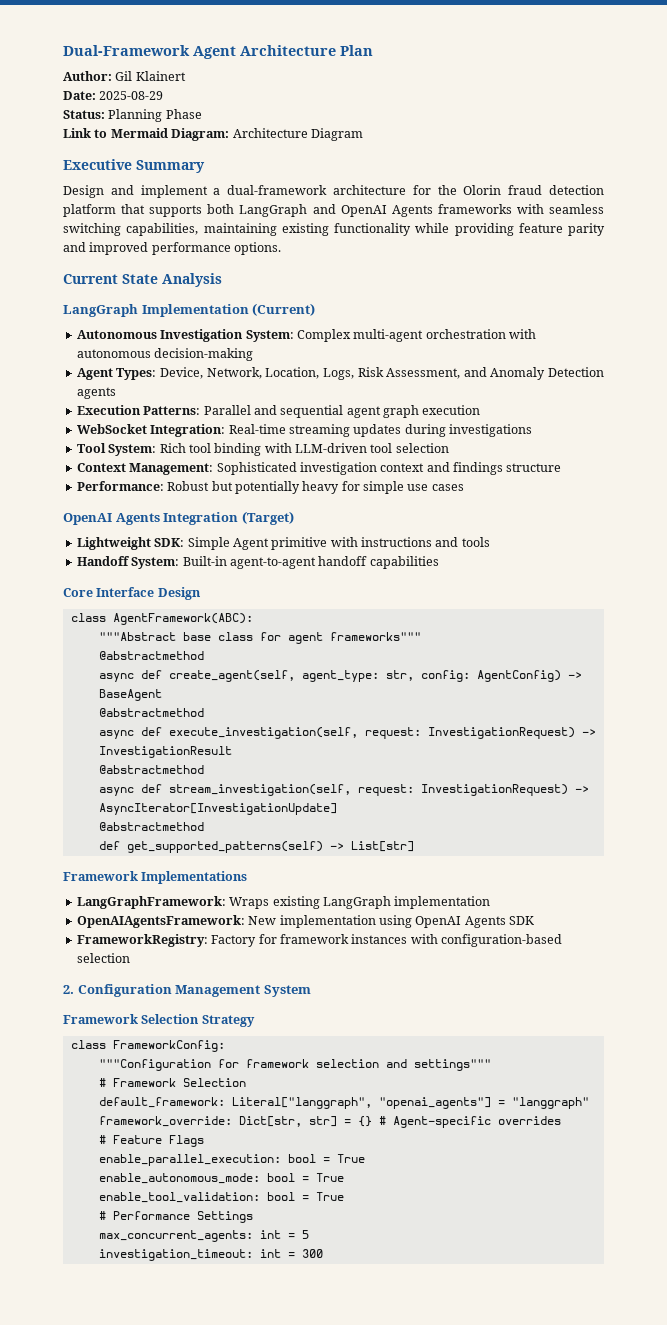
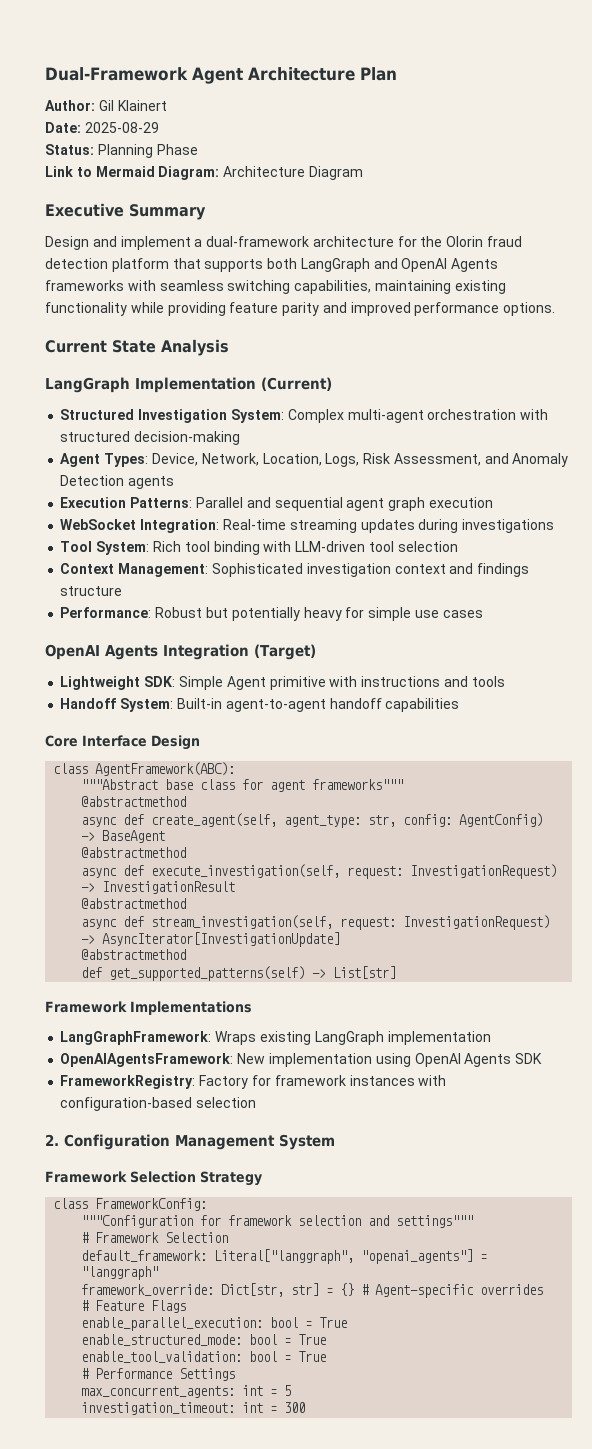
[76,330,157,339] Autonomous -> [60,409,135,420] Structured
[76,349,151,358] autonomous -> [60,431,131,442] structured
[98,1173,260,1184] enable_autonomous_mode: -> [81,1334,243,1346] enable_structured_mode:

